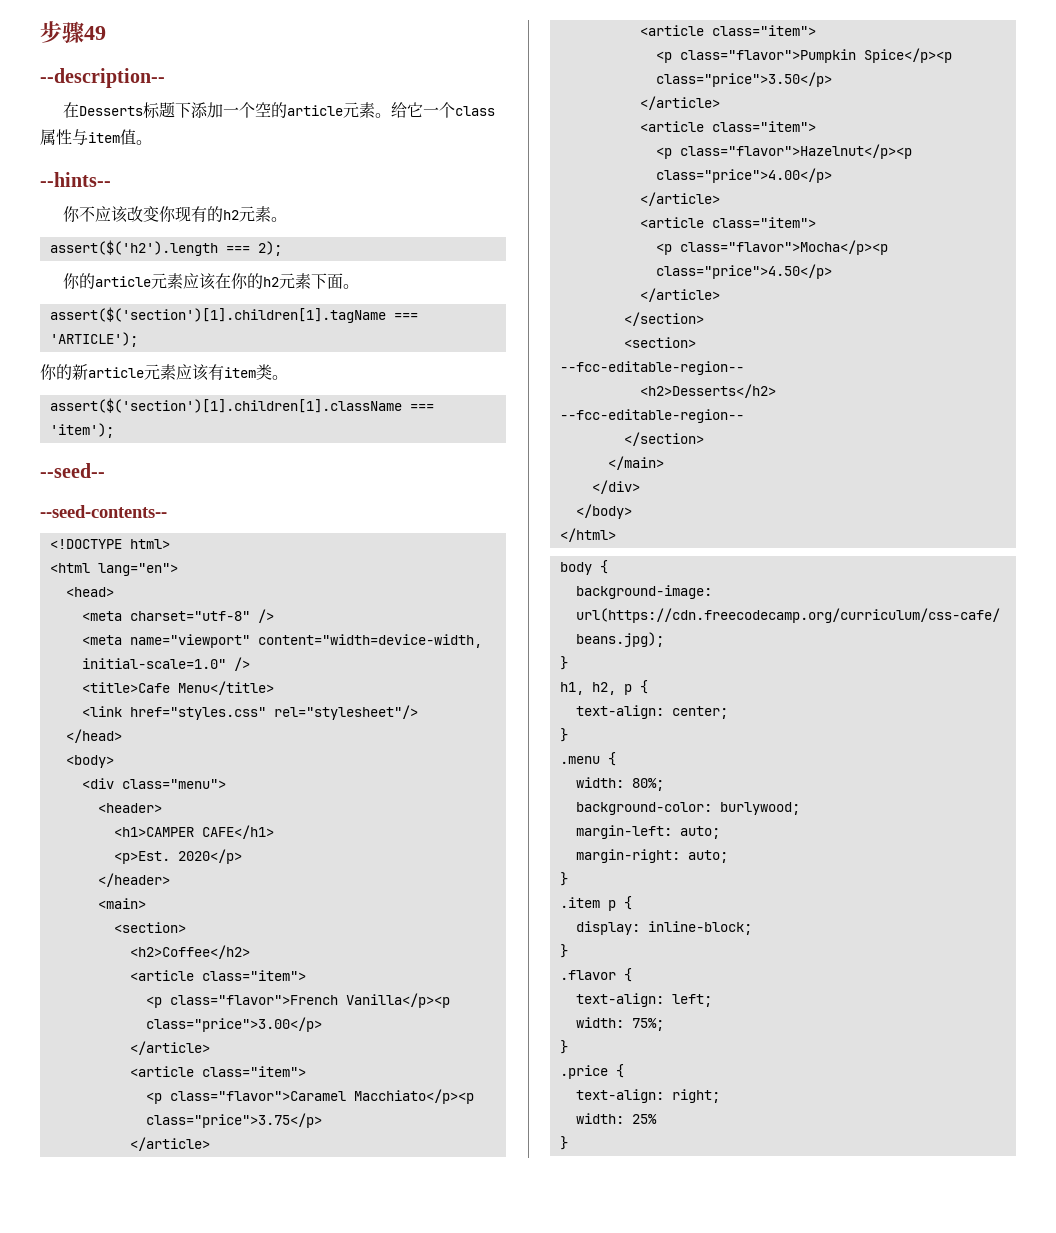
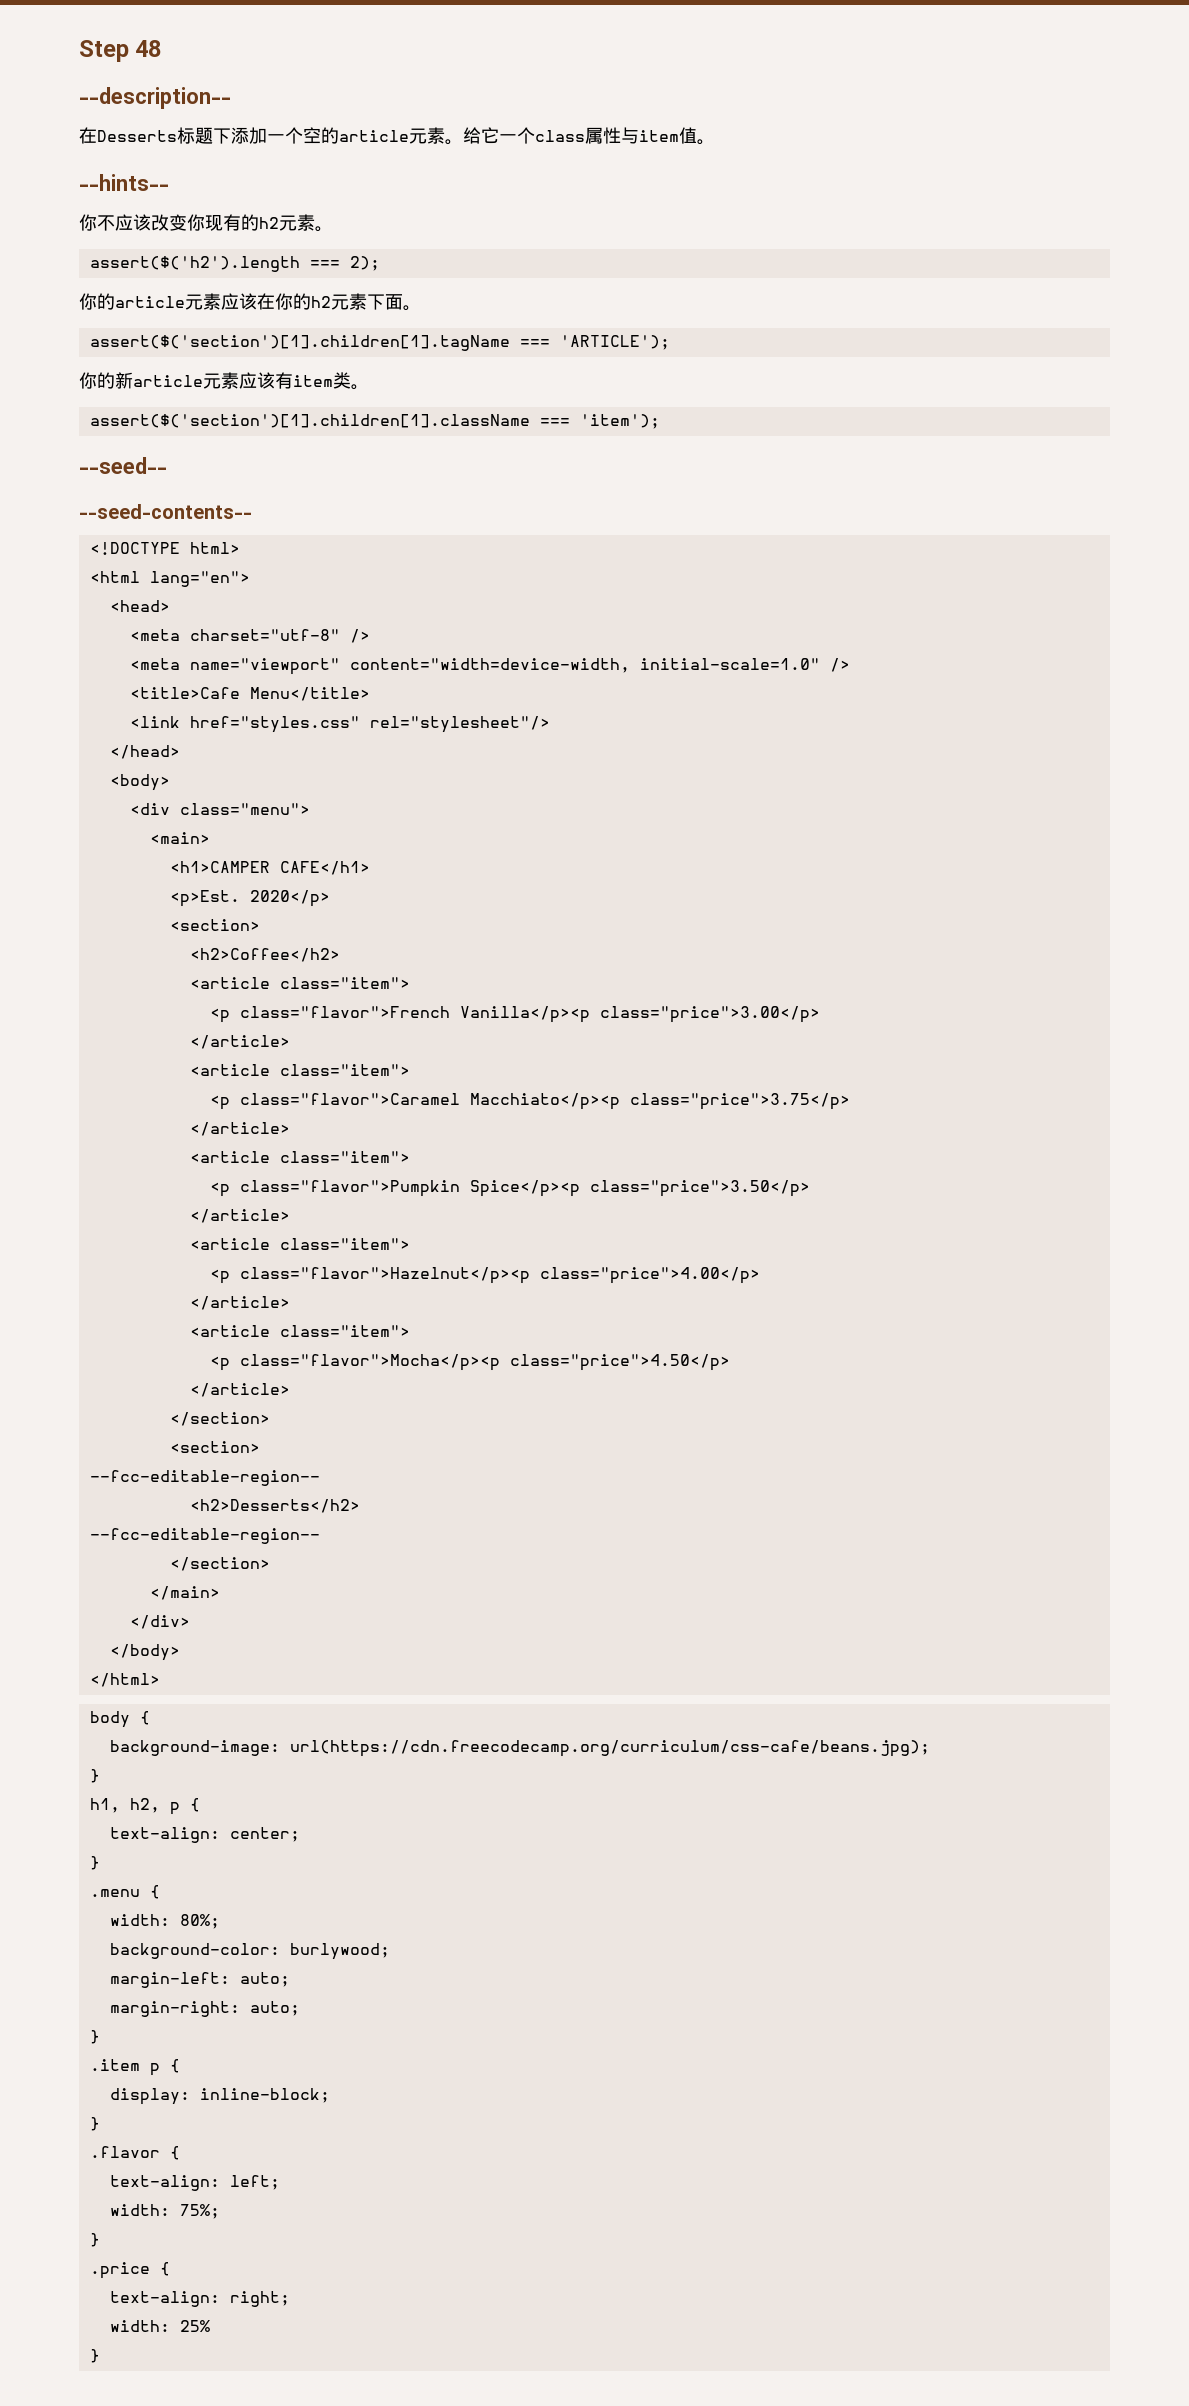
[40,21,106,43] 步骤49 -> [79,40,162,62] Step 48
[97,803,162,813] <header> -> [149,832,210,844] <main>
[97,873,170,887] [97,898,146,909] // </header> // <main> -> (330, 898) none

